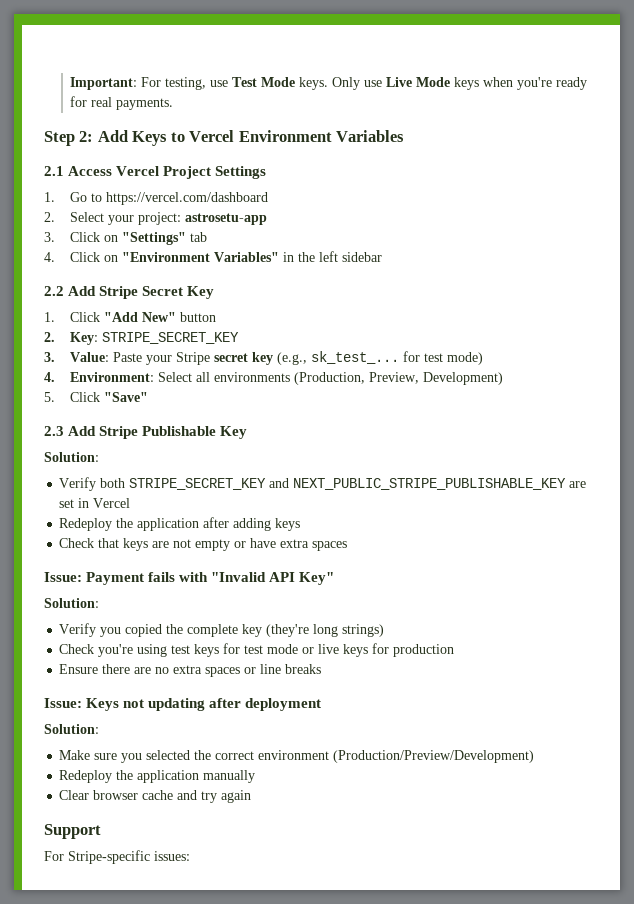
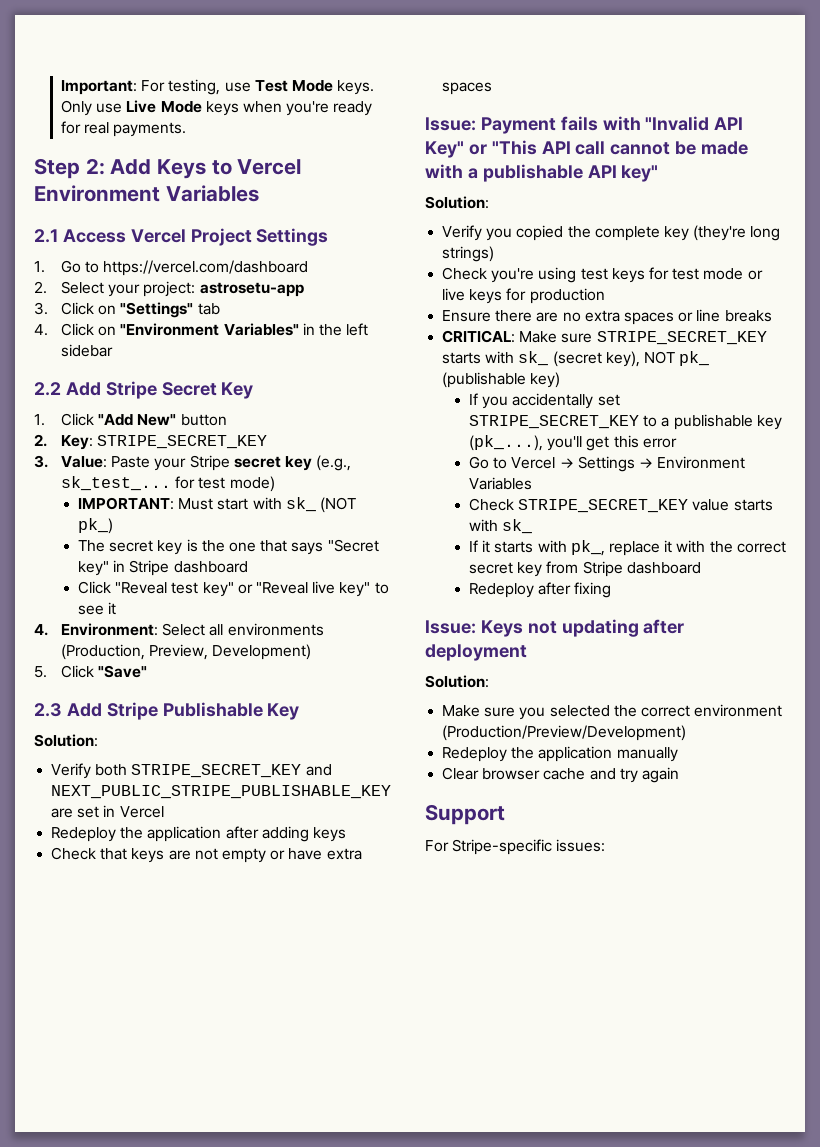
(484, 358) none -> [78,497,357,513] [78,518,114,534] [78,539,379,555] [78,560,248,576] [78,581,389,597] [78,602,117,615] // IMPORTANT: Must start with sk_ (NOT pk_) // The secret key is the one that says "Secret key" in Stripe dashboard // Click "Reveal test key" or "Reveal live key" to see it
(335, 578) none -> [468,140,749,155] [425,164,659,182] or "This API call cannot be made with a publishable API key"
(322, 669) none -> [442,330,767,345] [442,351,710,367] [442,372,561,388] [469,393,620,409] [469,414,782,430] [469,435,677,451] [469,456,746,472] [469,477,533,490] [469,498,773,513] [469,519,533,534] [469,540,786,556] [469,561,701,577] [469,582,612,598] // CRITICAL: Make sure STRIPE_SECRET_KEY starts with sk_ (secret key), NOT pk_ (publishable key) // If you accidentally set STRIPE_SECRET_KEY to a publishable key (pk_...), you'll get this error // Go to Vercel → Settings → Environment Variables // Check STRIPE_SECRET_KEY value starts with sk_ // If it starts with pk_, replace it with the correct secret key from Stripe dashboard // Redeploy after fixing

